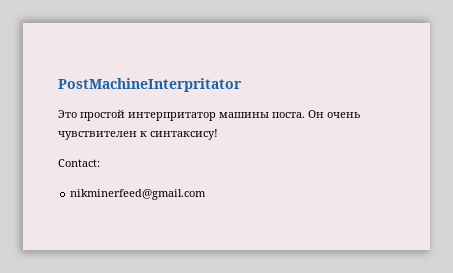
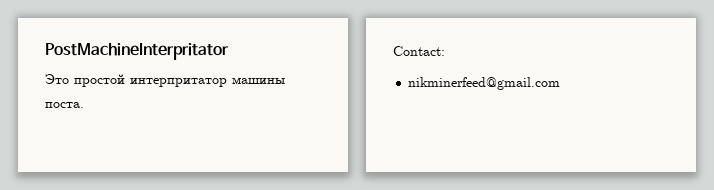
[308,110,361,118] [58,129,218,140] Он очень чувствителен к синтаксису! -> (84, 105) none

